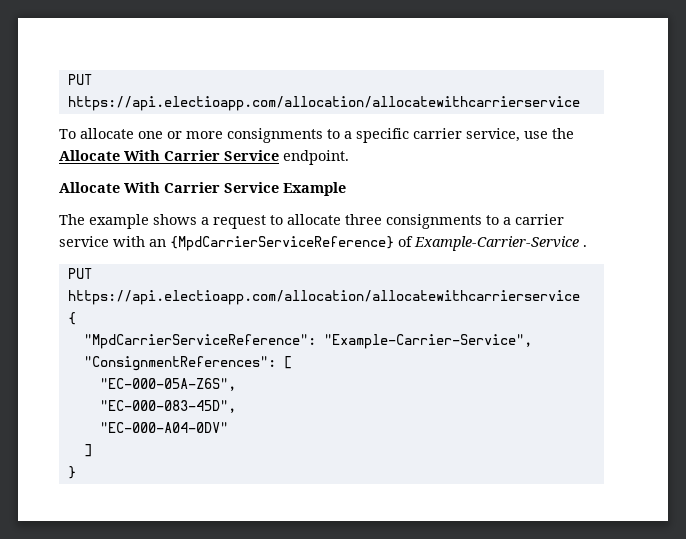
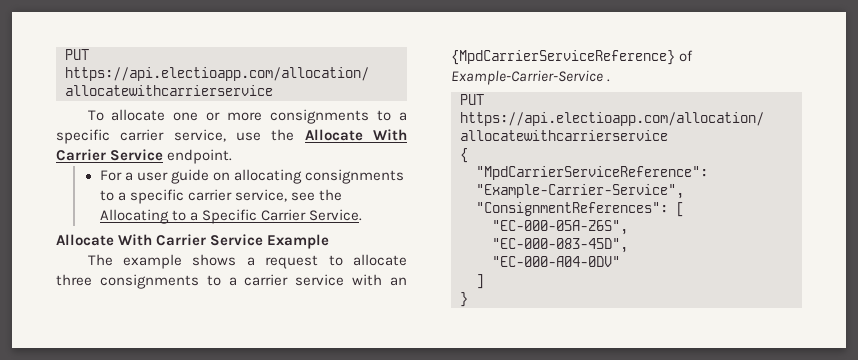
(349, 157) none -> [99,169,405,184] [99,189,343,204] [99,209,363,224] // For a user guide on allocating consignments to a specific carrier service, see the Allocating to a Specific Carrier Service.

